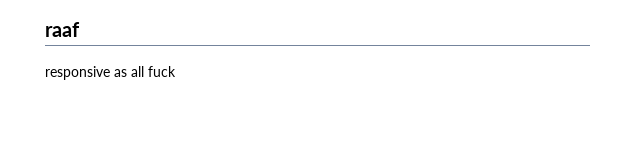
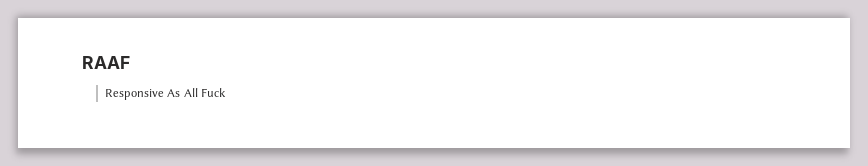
[45,22,80,37] [45,66,176,80] raaf // responsive as all fuck -> [82,56,130,69] [104,88,226,100] RAAF // Responsive As All Fuck

